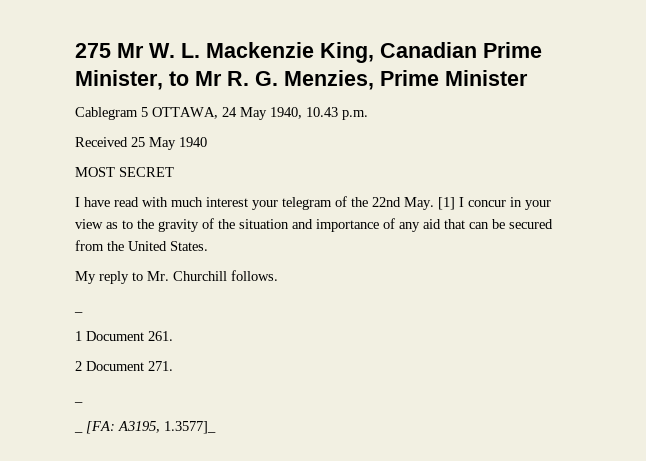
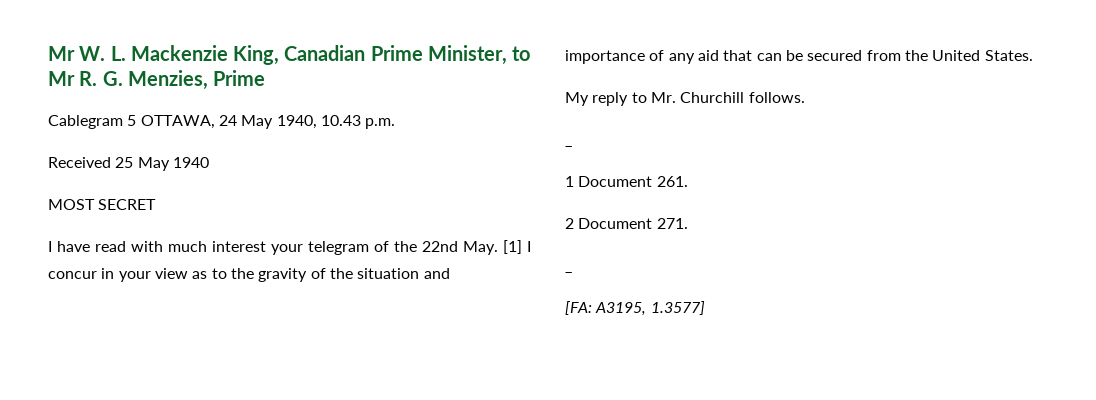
[75,43,111,58] 275 -> (48, 53) none
[445,70,528,86] Minister -> (266, 78) none
[74,431,83,433] _ -> (572, 272) none
[164,421,216,434] 1.3577]_ -> [650,301,705,315] 1.3577]

